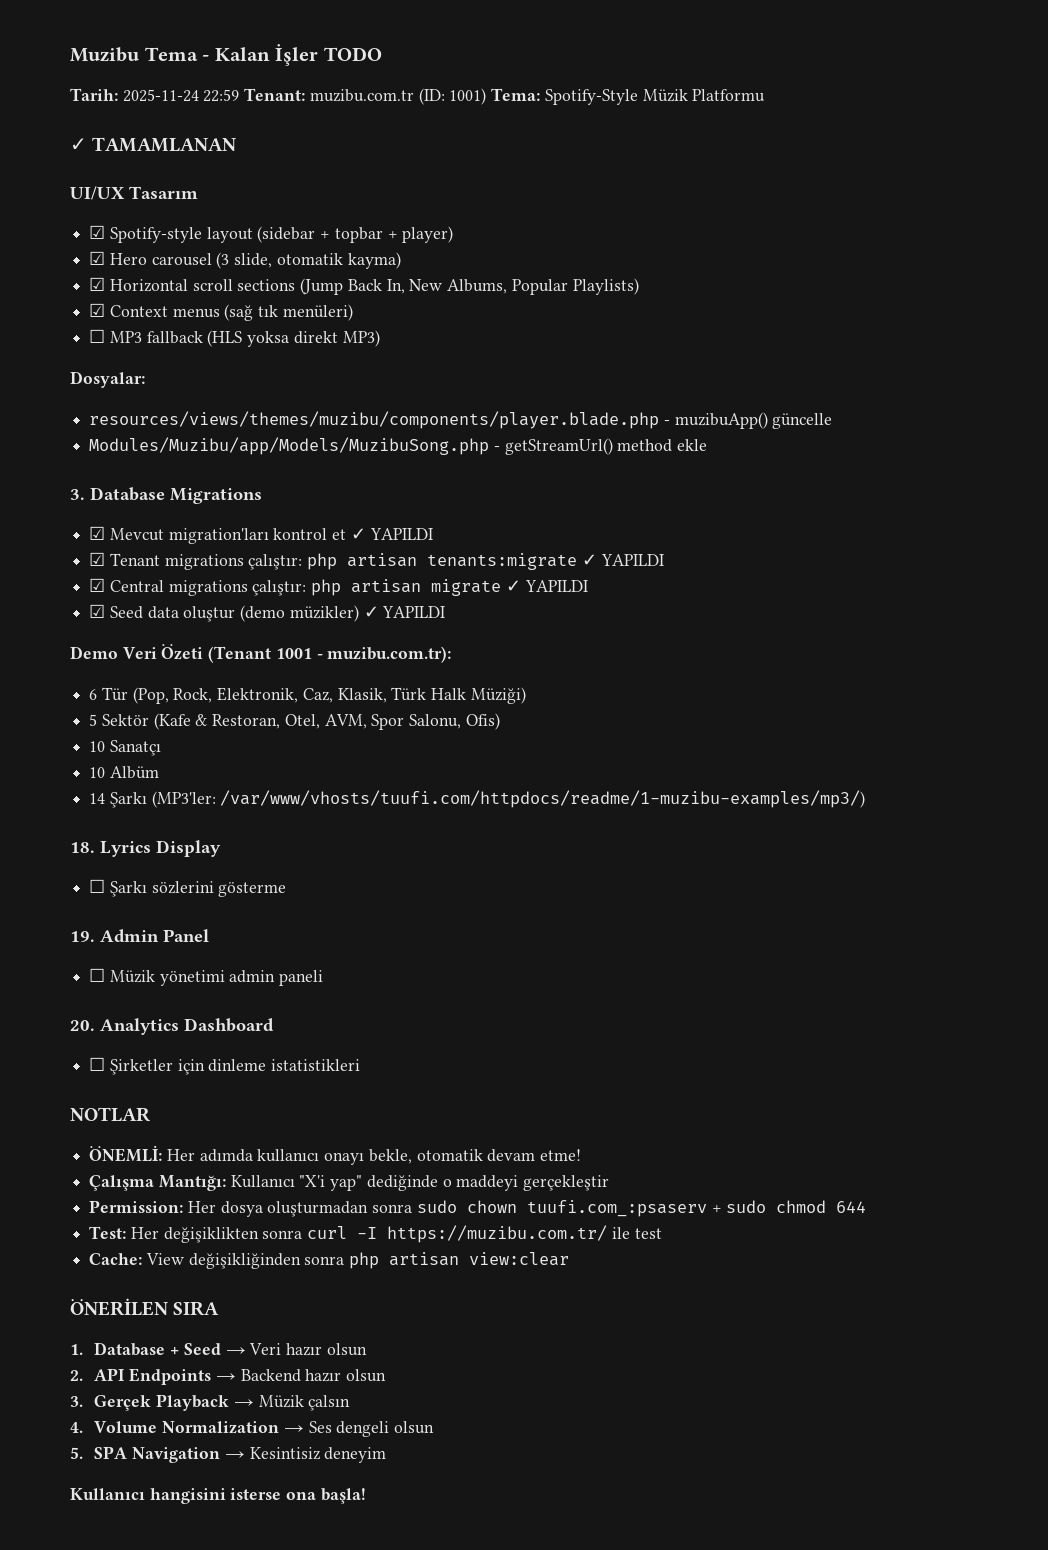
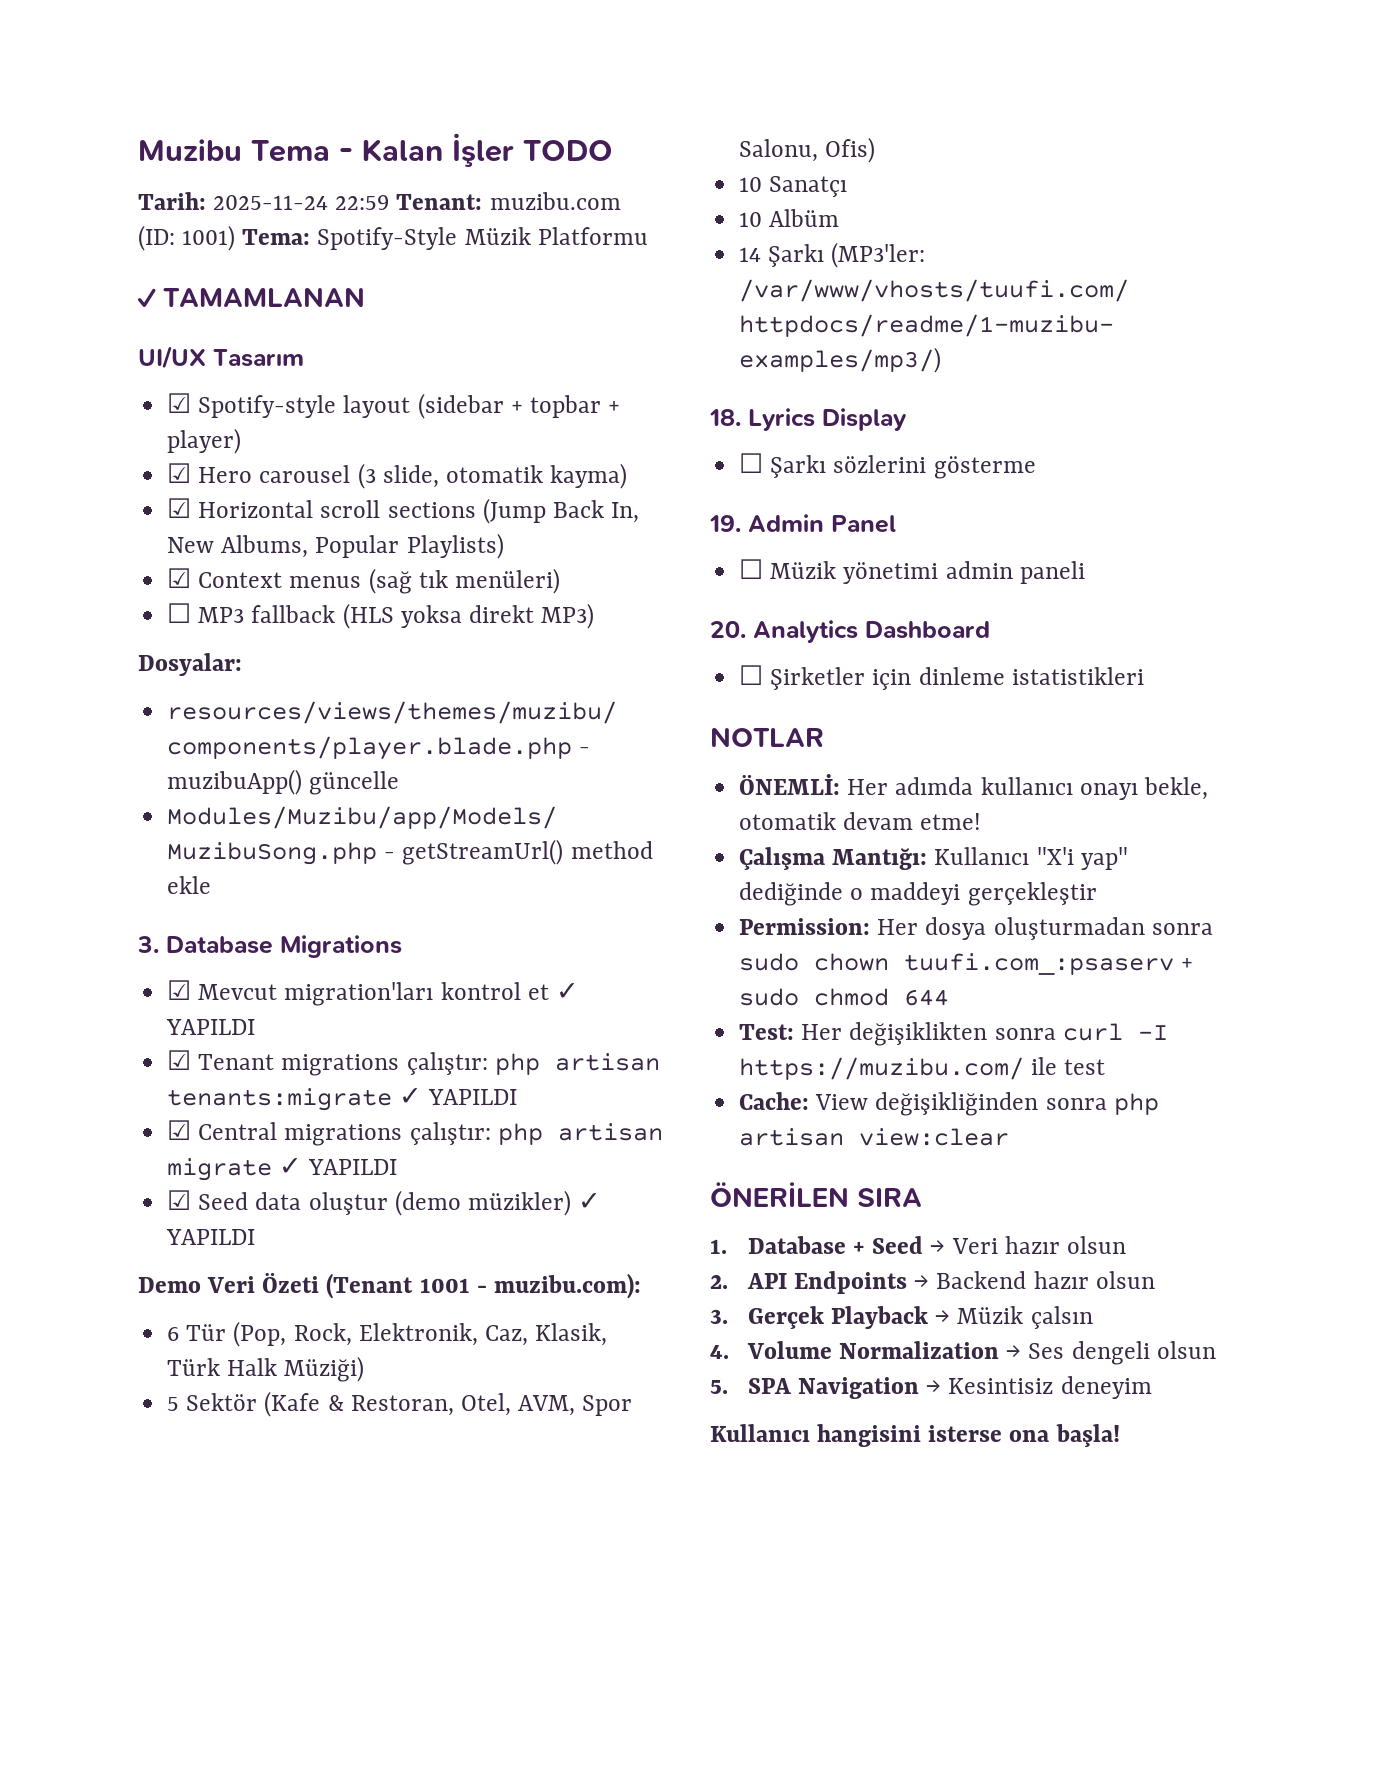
[309,89,414,102] muzibu.com.tr -> [489,192,621,210] muzibu.com
[327,646,452,663] muzibu.com.tr): -> [493,1273,641,1299] muzibu.com):
[387,1225,608,1243] https://muzibu.com.tr/ -> [739,1057,1025,1080] https://muzibu.com/

